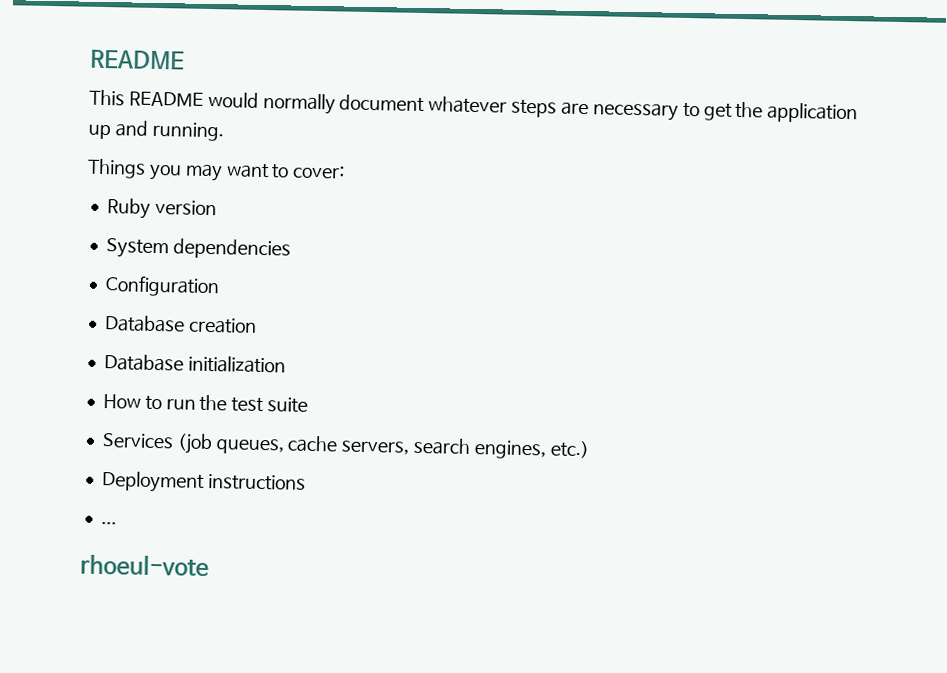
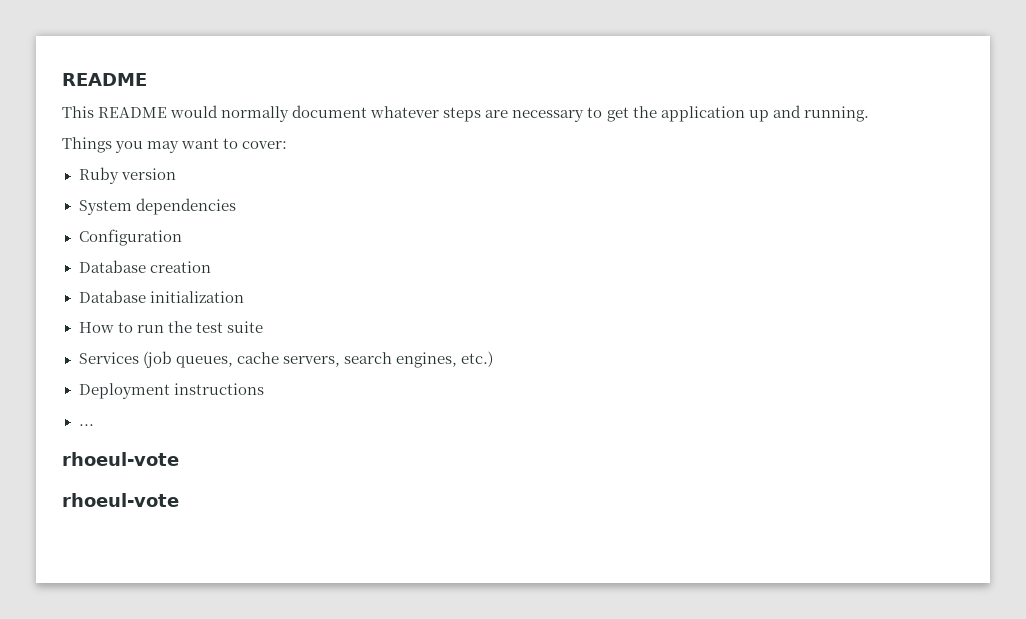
(209, 565) none -> [62,493,179,507] // rhoeul-vote

